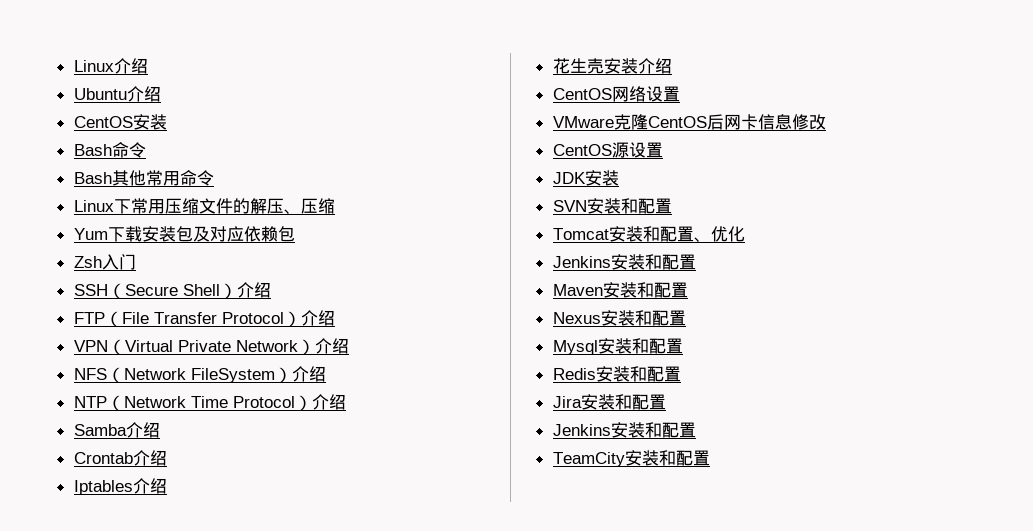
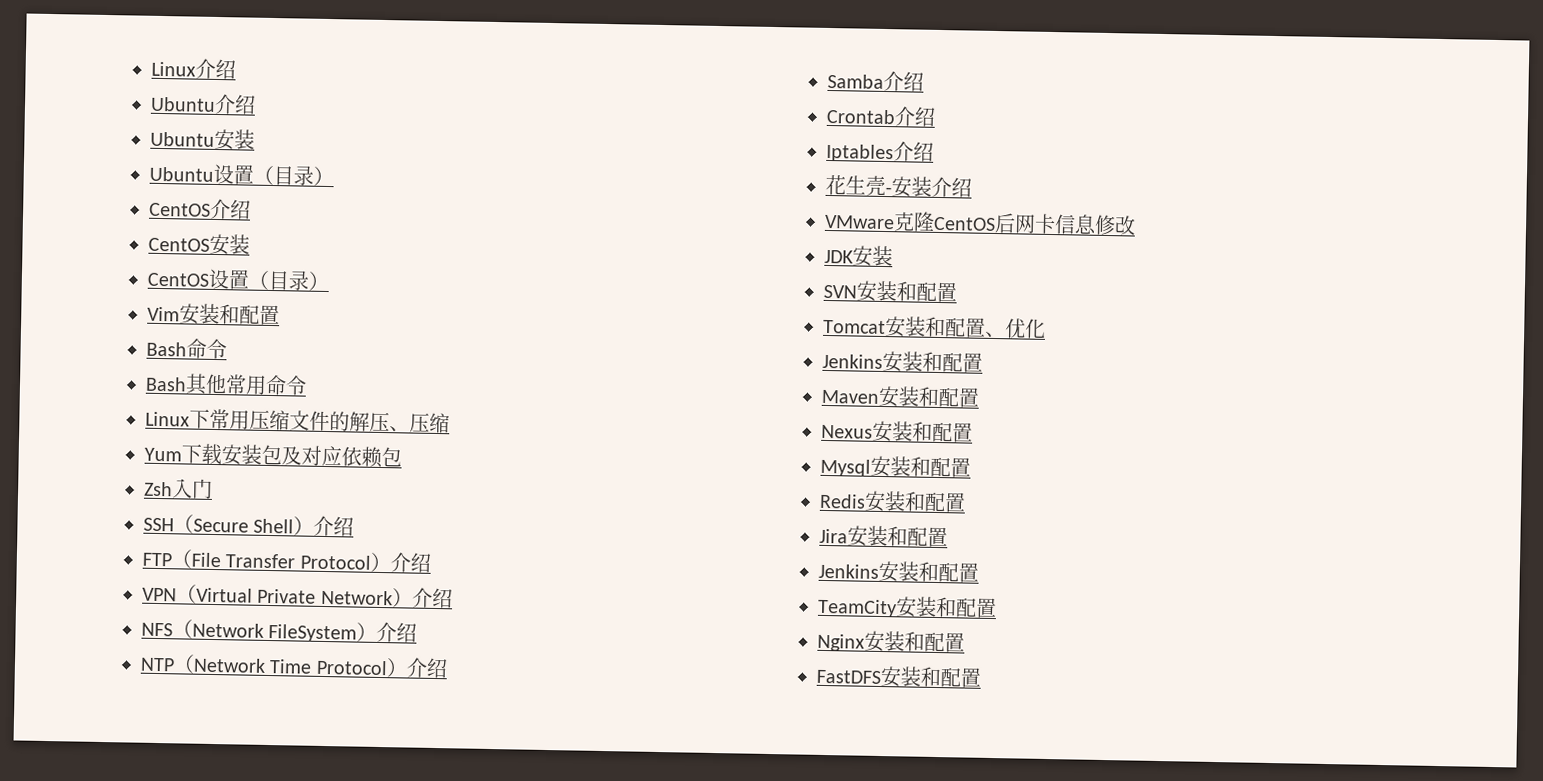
[73,114,167,130] CentOS安装 -> [150,128,255,151] [149,163,334,187] [149,198,251,220] [148,233,250,256] [147,268,330,292] [147,303,280,326] Ubuntu安装 // Ubuntu设置（目录） // CentOS介绍 // CentOS安装 // CentOS设置（目录） // Vim安装和配置
(604, 66) none -> [885,187,892,195] -
[552,86,680,102] // CentOS网络设置 -> (972, 187) none
[552,142,663,158] // CentOS源设置 -> (1136, 225) none
(710, 458) none -> [817,630,965,653] [816,666,982,688] // Nginx安装和配置 // FastDFS安装和配置

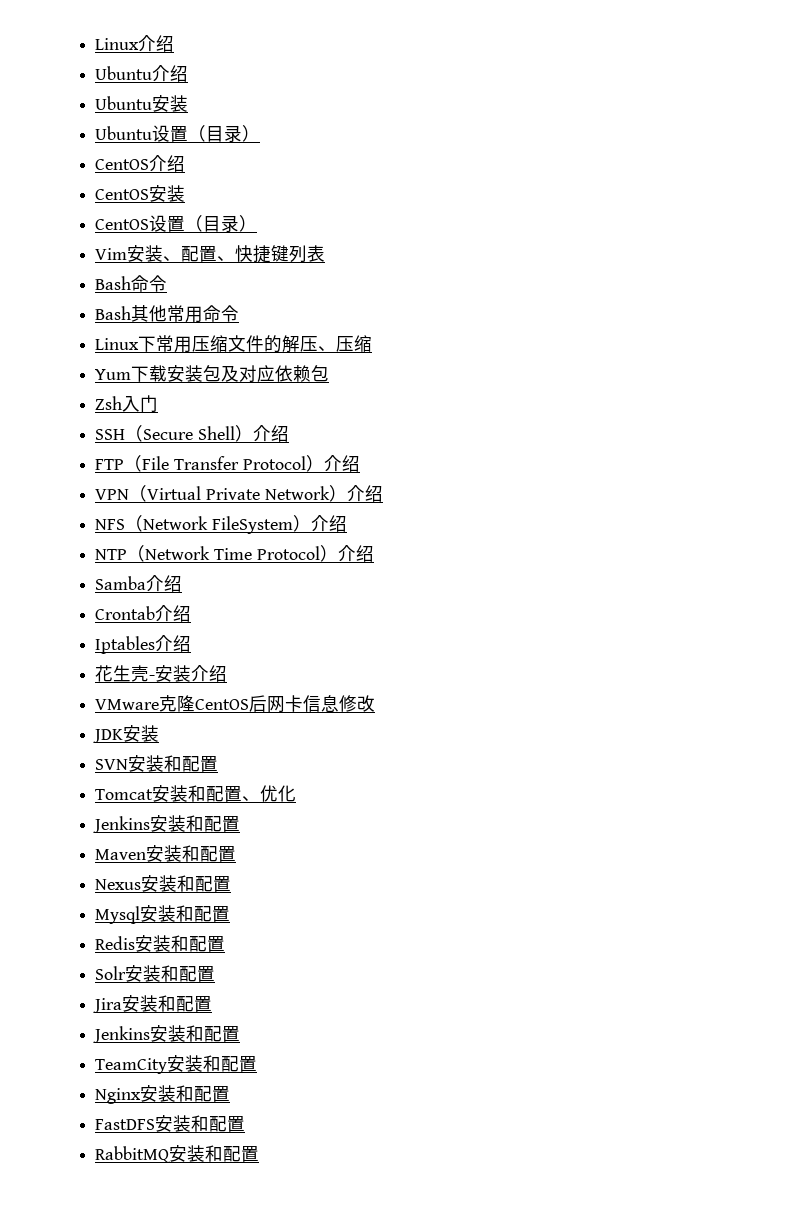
[219,304,280,326] 和配置 -> [163,245,326,263] 、配置、快捷键列表
(966, 502) none -> [95,965,216,982] // Solr安装和配置
(982, 677) none -> [95,1145,260,1163] // RabbitMQ安装和配置

